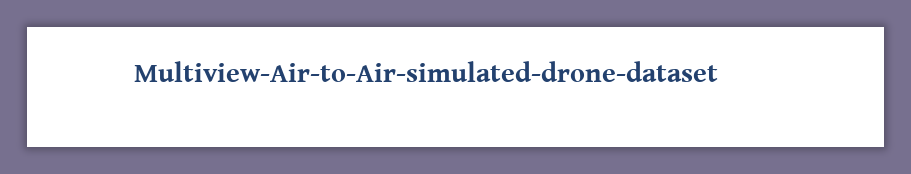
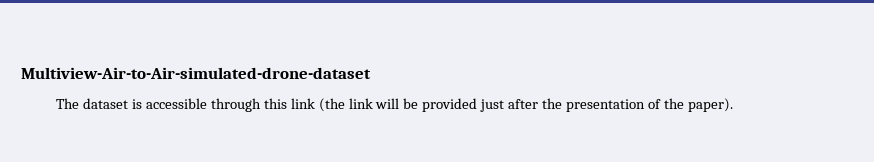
(718, 71) none -> [56,98,733,112] // The dataset is accessible through this link (the link will be provided just after the presentation of the paper).

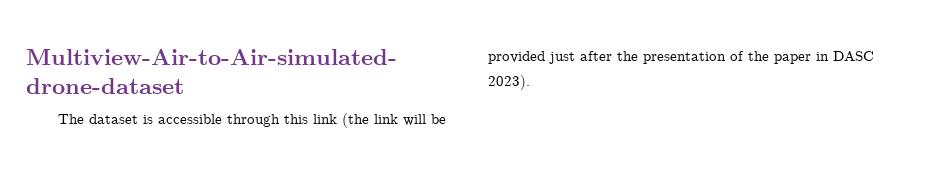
[687,98,733,112] paper). -> [774,51,874,64] [488,75,530,90] paper in DASC 2023).

